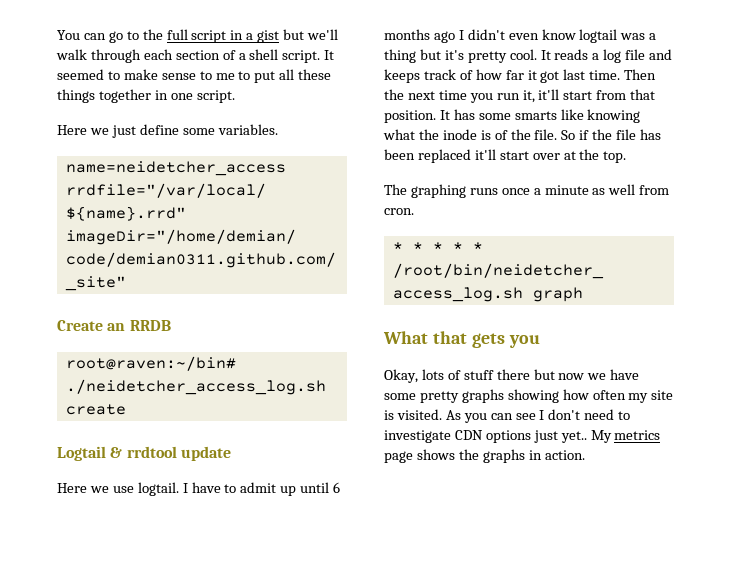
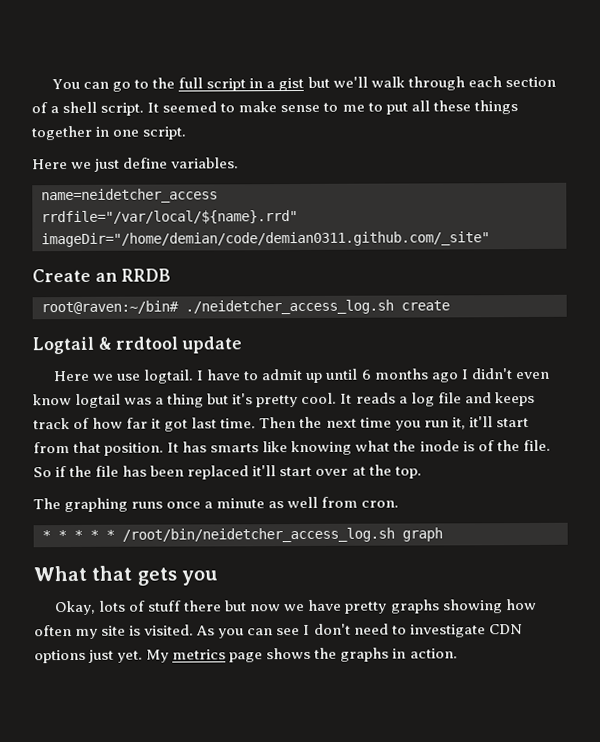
[182,128,215,135] some -> (169, 163) none
[478,113,511,120] some -> (208, 447) none
[384,393,416,400] some -> (343, 605) none
[560,431,587,443] yet.. -> [117,650,144,663] yet.

